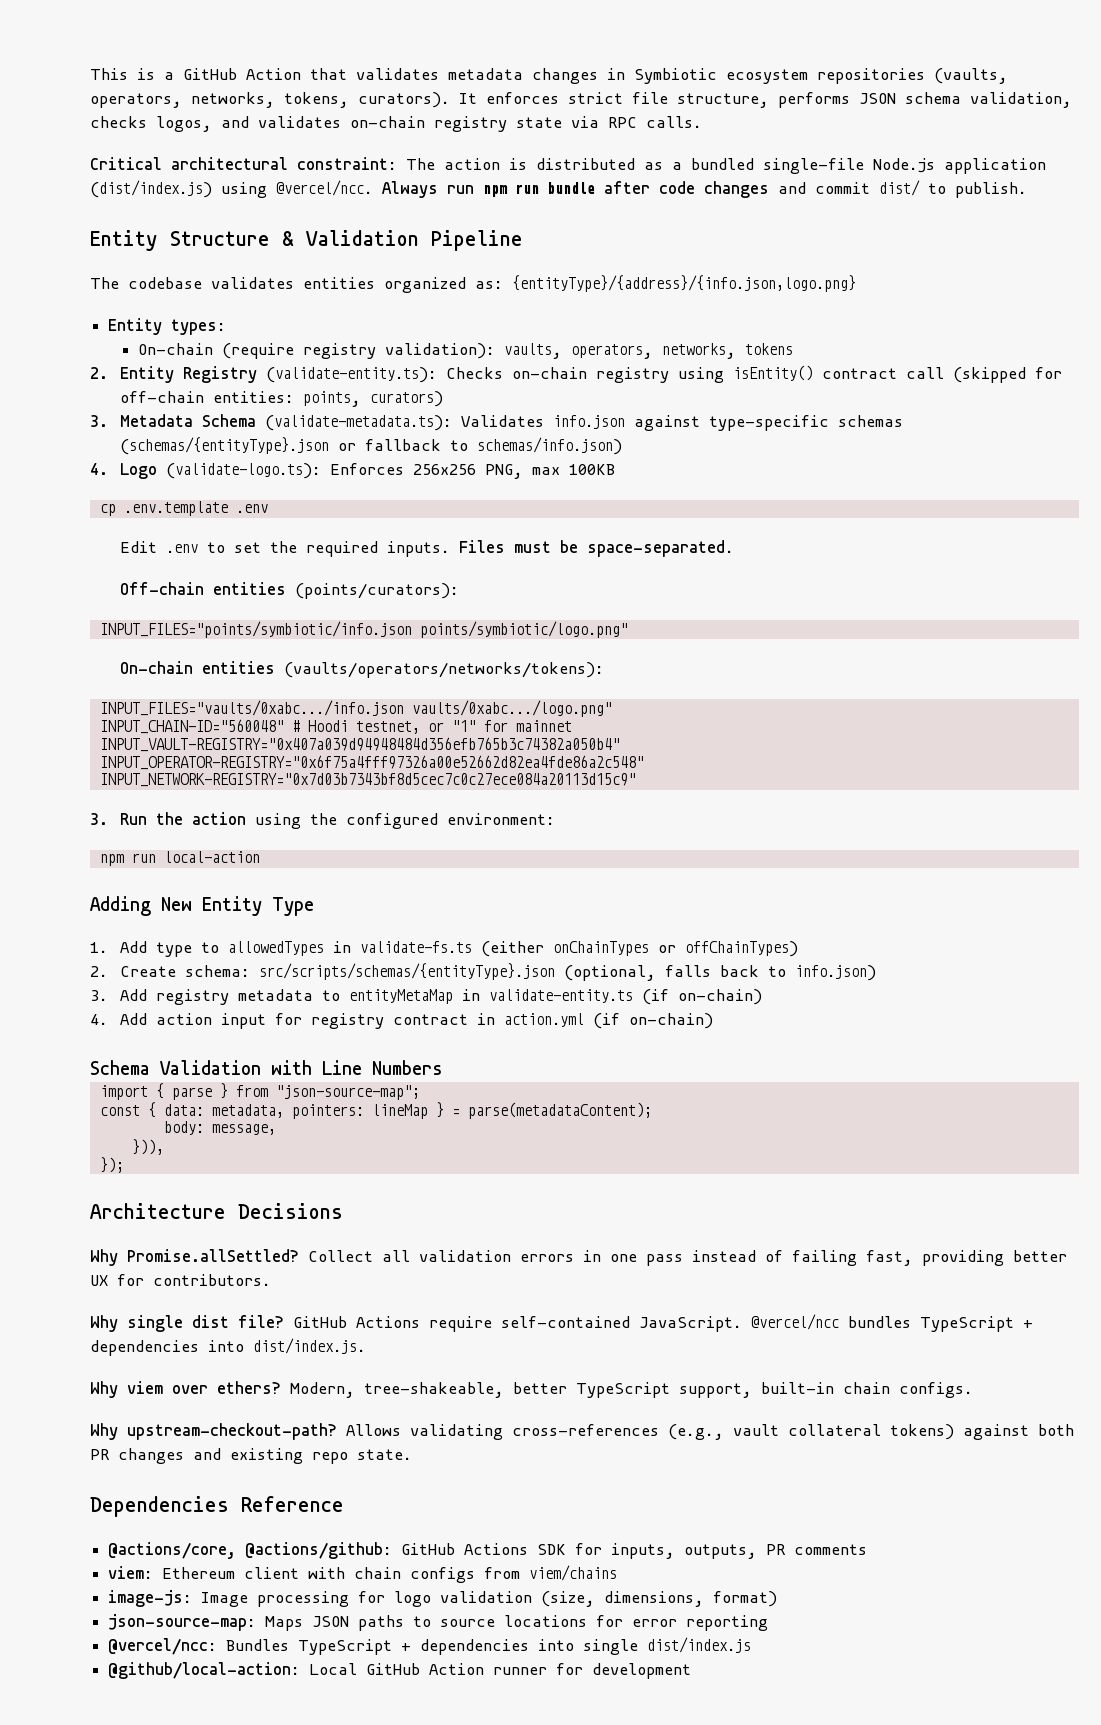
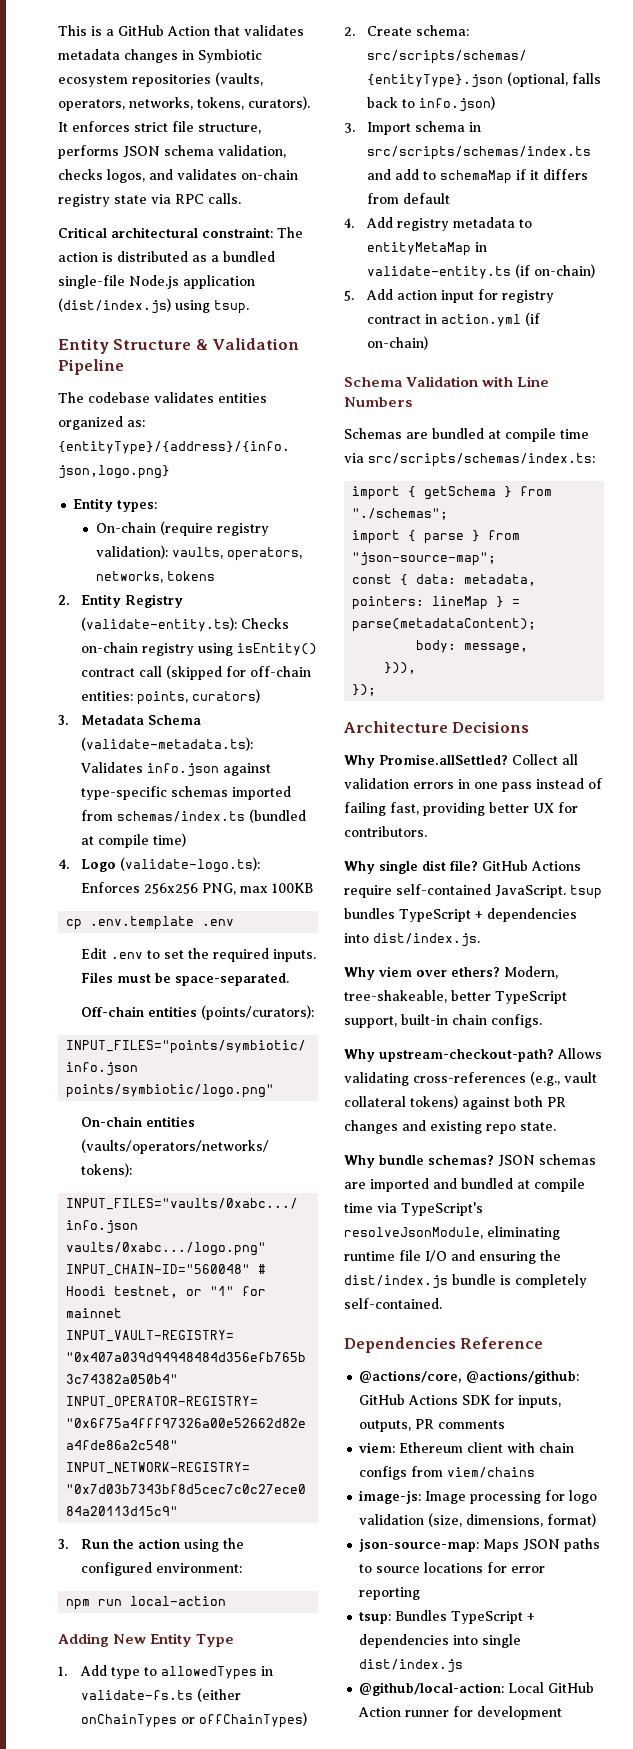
[276,180,1027,198] @vercel/ncc. Always run npm run bundle after code changes and commit dist/ to publish. -> [214,300,249,314] tsup.
[120,437,623,455] (schemas/{entityType}.json or fallback to schemas/info.json) -> [231,786,291,800] [80,809,306,823] [80,833,186,848] imported from schemas/index.ts (bundled at compile time)
(108, 995) none -> [366,121,481,135] [366,146,591,160] [366,169,588,184] [366,193,450,204] [344,218,354,228] Import schema in src/scripts/schemas/index.ts and add to schemaMap if it differs from default // 4.
[90,1014,108,1025] 4. -> [344,290,354,301] 5.
(443, 1067) none -> [344,428,589,442] [344,453,595,467] [352,486,553,500] [352,508,449,520] // Schemas are bundled at compile time via src/scripts/schemas/index.ts: // import { getSchema } from "./schemas";
[751,1314,839,1330] @vercel/ncc -> [570,885,602,899] tsup
(412, 1454) none -> [344,1154,596,1168] [344,1178,585,1192] [344,1202,483,1216] [344,1226,560,1240] [344,1250,561,1264] [344,1274,587,1289] [344,1298,442,1309] // Why bundle schemas? JSON schemas are imported and bundled at compile time via TypeScript's resolveJsonModule, eliminating runtime file I/O and ensuring the dist/index.js bundle is completely self-contained.
[108,1638,218,1655] @vercel/ncc: -> [359,1612,392,1624] tsup:

